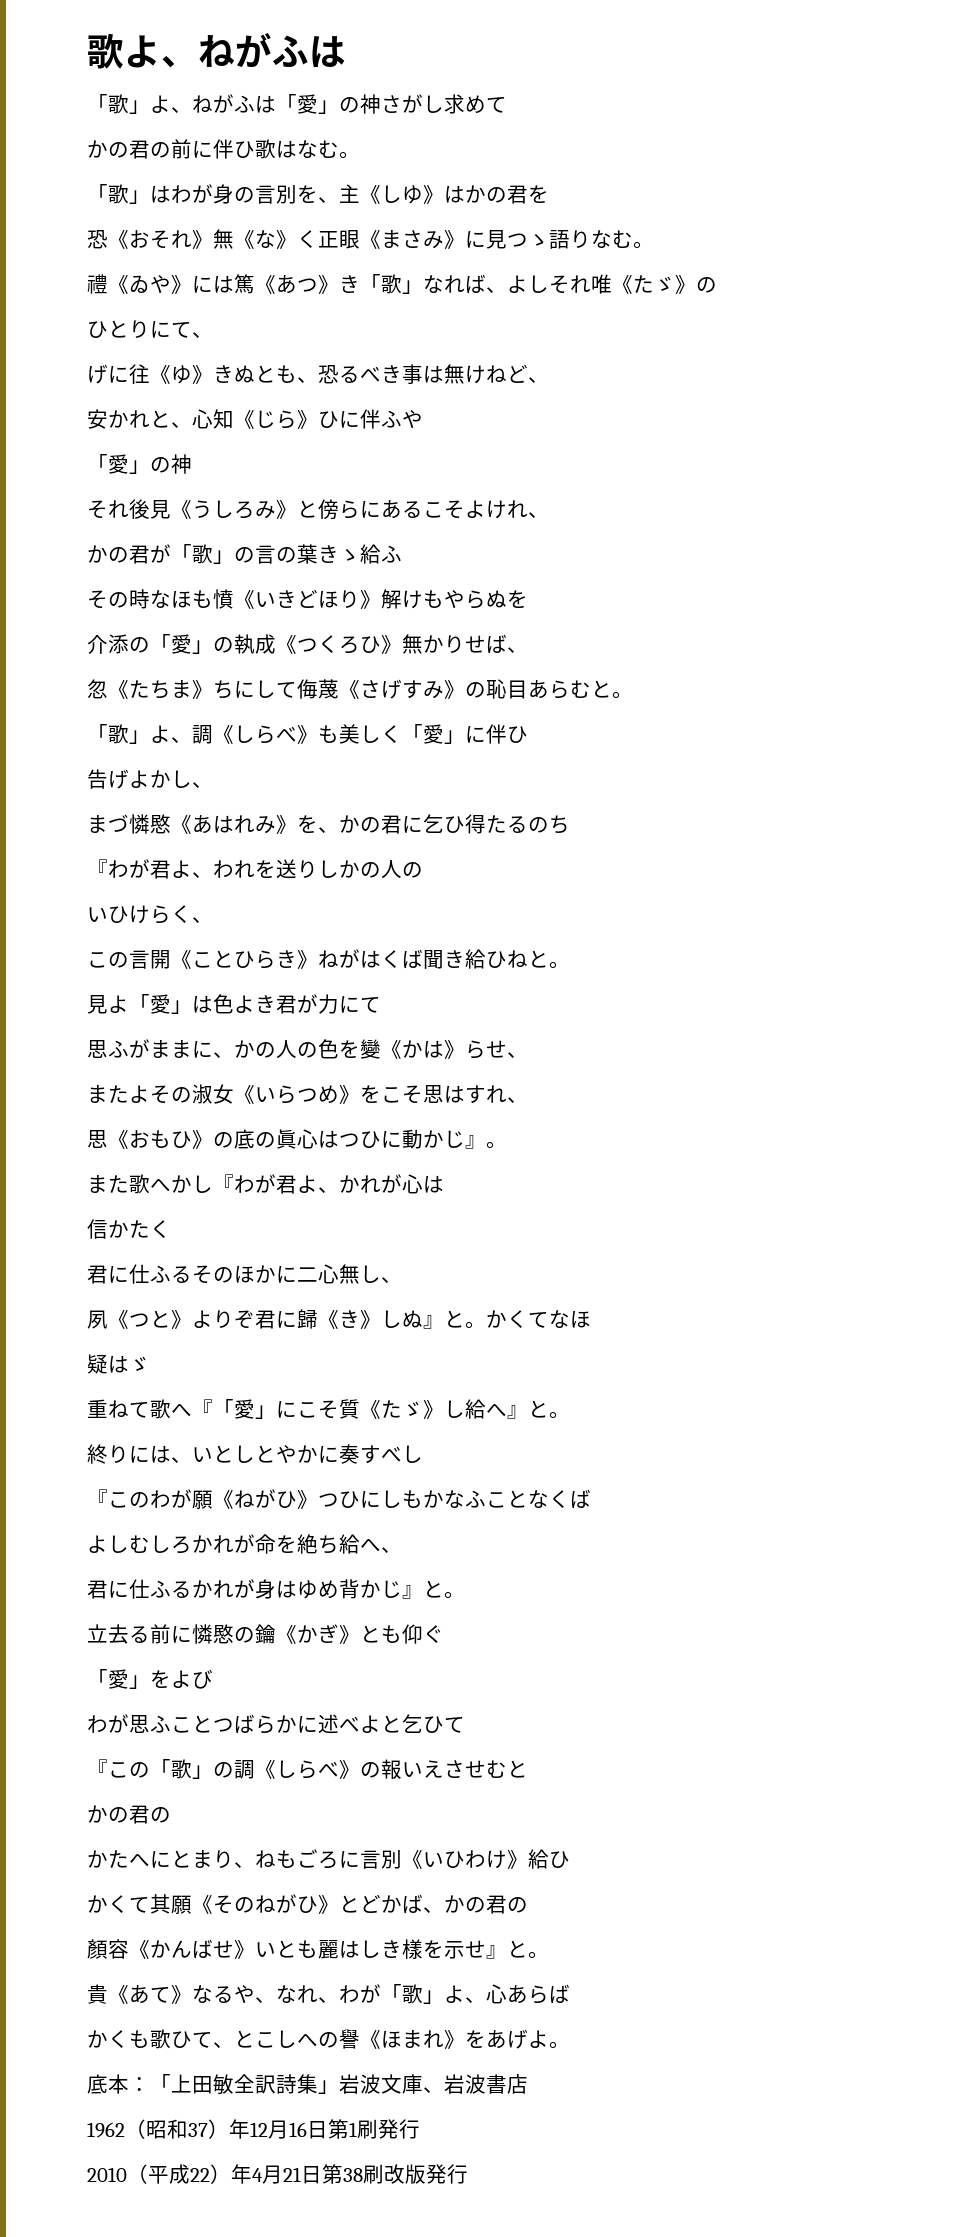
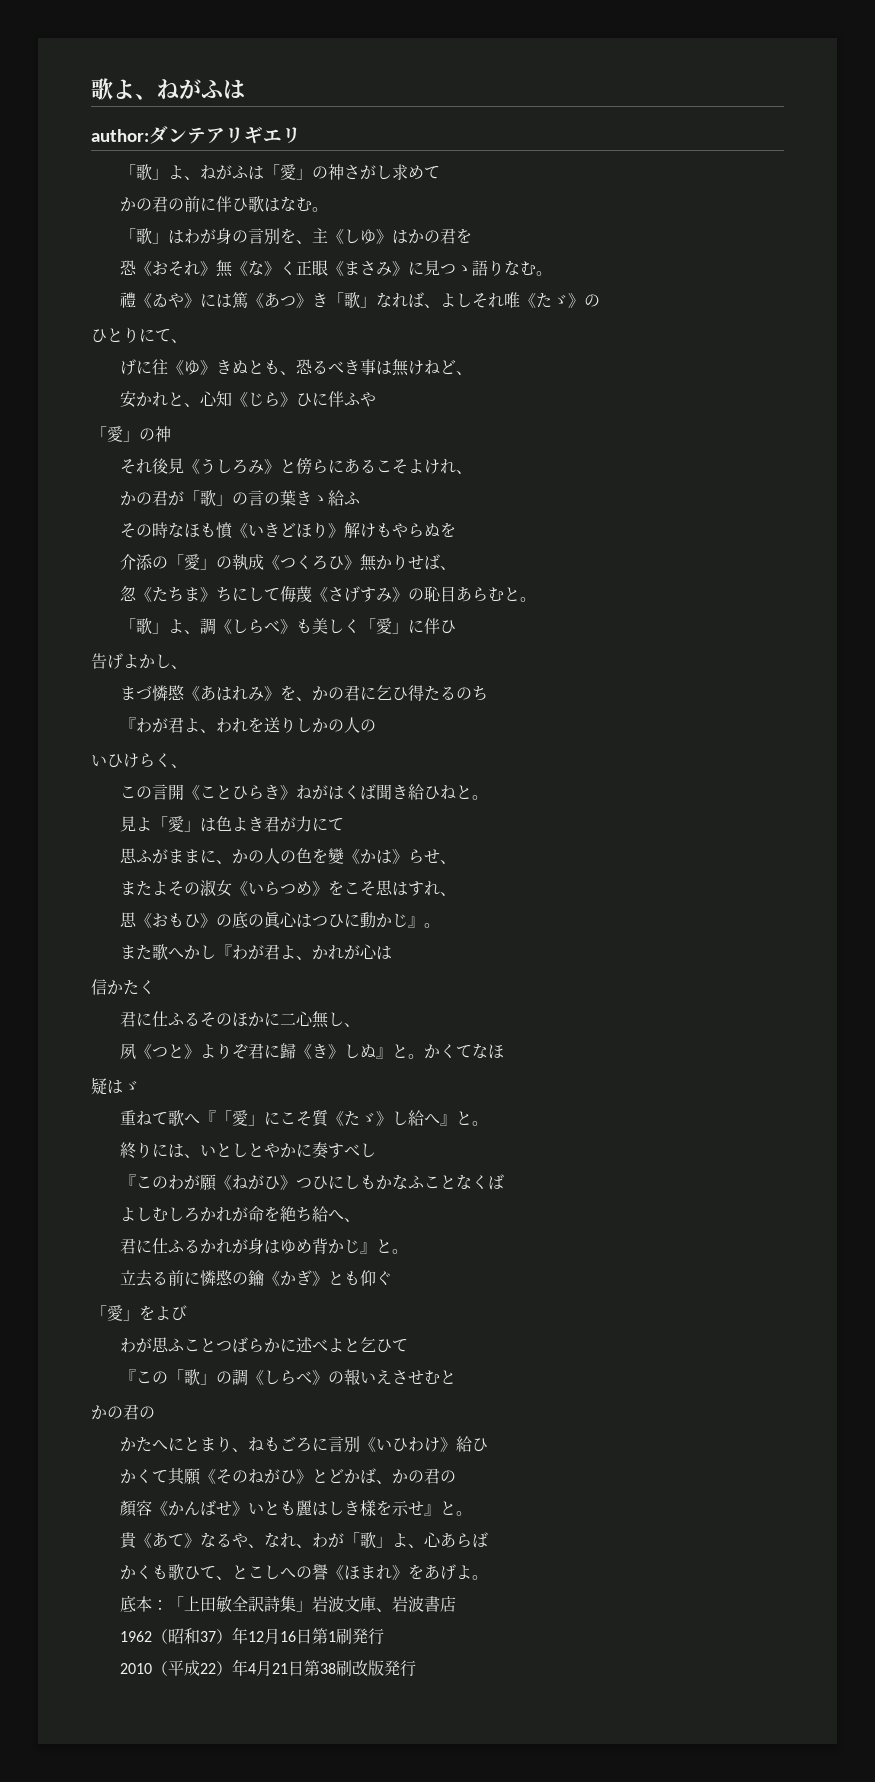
(346, 52) none -> [91,126,301,144] // author:ダンテアリギエリ

